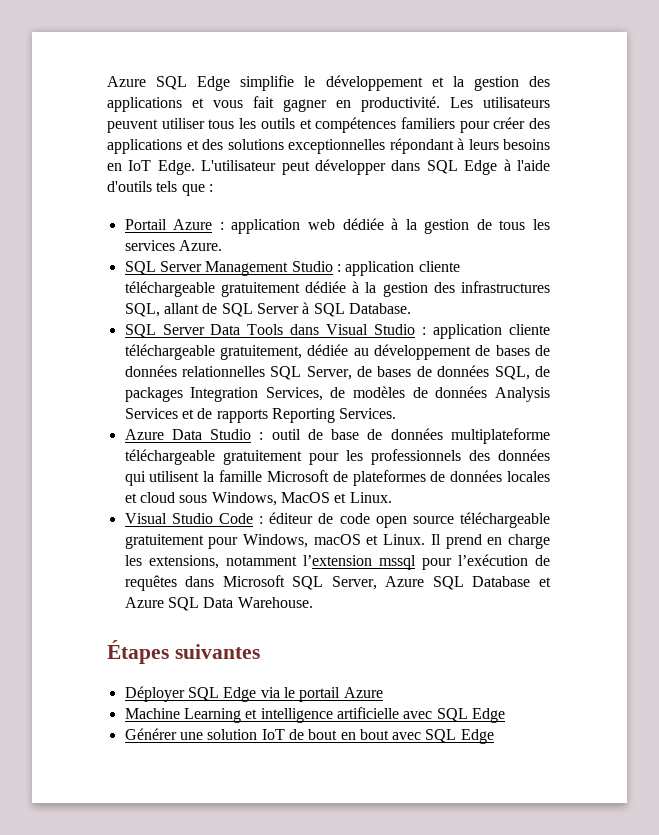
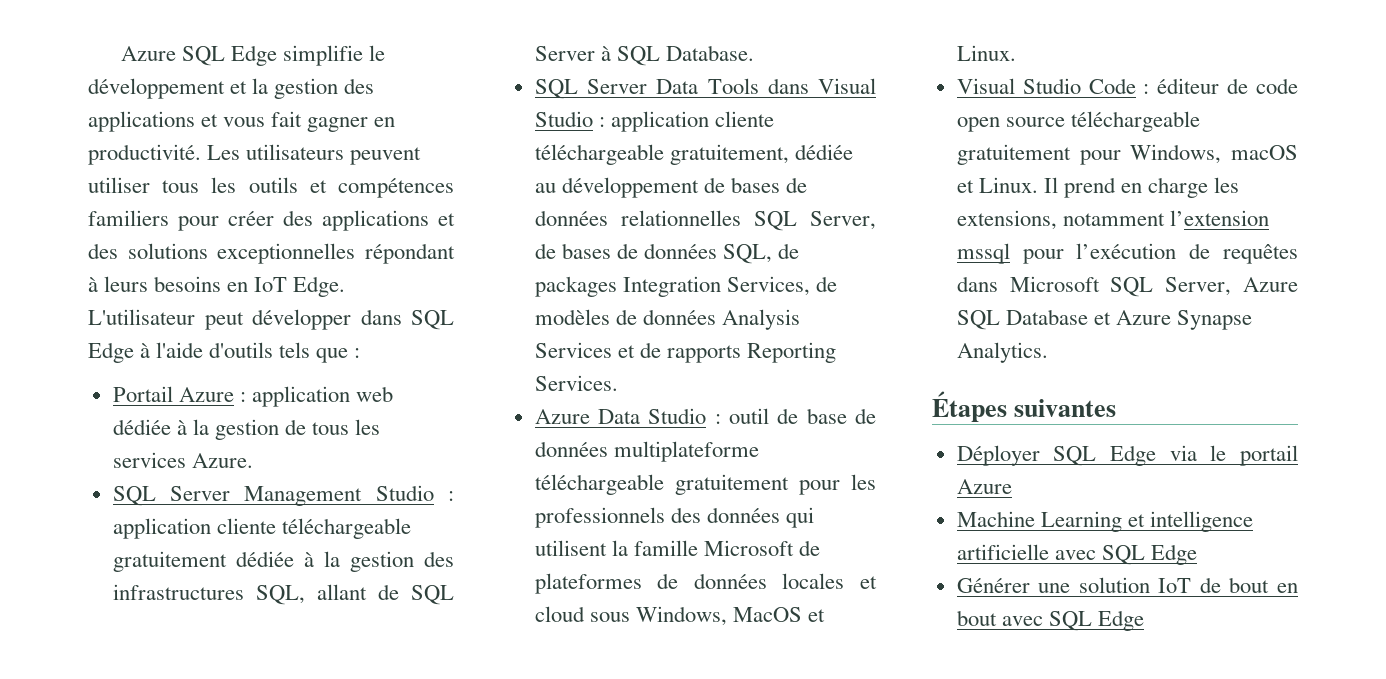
[167,597,313,611] SQL Data Warehouse. -> [1177,310,1253,330] [956,342,1048,363] Synapse Analytics.

